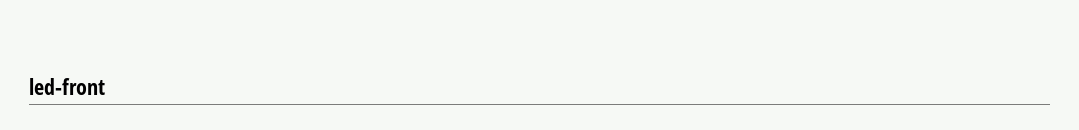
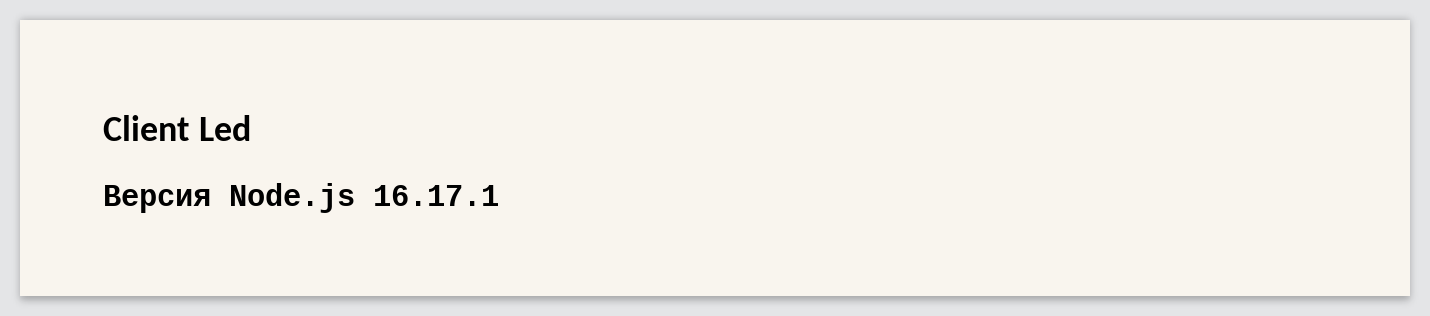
[29,78,105,95] led-front -> [103,115,251,141] [103,183,499,213] Client Led // Версия Node.js 16.17.1

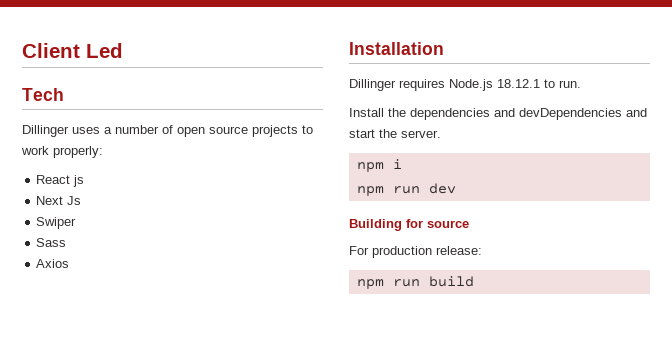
[103,183,499,213] Версия Node.js 16.17.1 -> [22,88,64,101] [22,125,313,137] [21,146,103,158] [36,175,85,187] [36,196,82,205] [36,217,77,229] [36,238,67,247] [36,259,70,268] [349,42,444,55] [349,79,581,91] [349,108,647,120] [349,129,441,138] [356,159,402,172] [356,183,456,196] [349,219,469,231] [349,246,482,258] [356,276,474,289] Tech // Dillinger uses a number of open source projects to work properly: // React js // Next Js // Swiper // Sass // Axios // Installation // Dillinger requires Node.js 18.12.1 to run. // Install the dependencies and devDependencies and start the server. // npm i // npm run dev // Building for source // For production release: // npm run build

